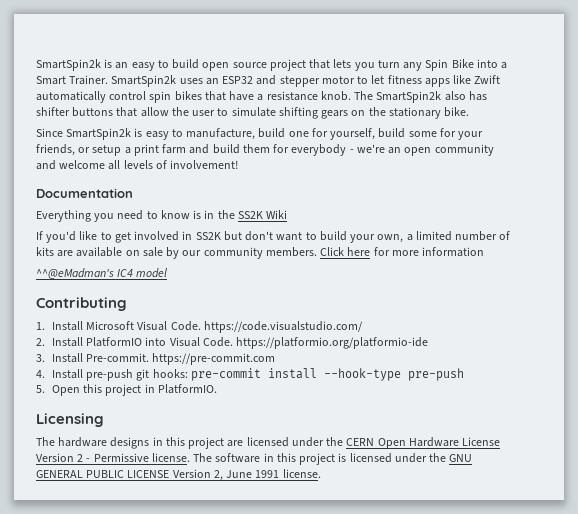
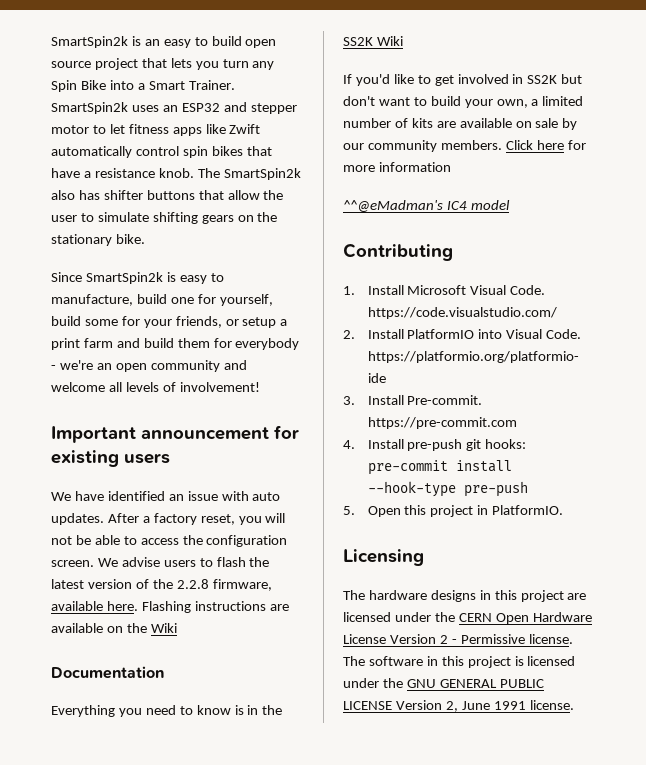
(239, 164) none -> [51,425,299,443] [51,450,170,467] [51,491,281,501] [51,513,286,525] [51,535,288,547] [51,557,270,567] [51,579,272,591] [51,601,289,613] [51,623,177,633] // Important announcement for existing users // We have identified an issue with auto updates. After a factory reset, you will not be able to access the configuration screen. We advise users to flash the latest version of the 2.2.8 firmware, available here. Flashing instructions are available on the Wiki

